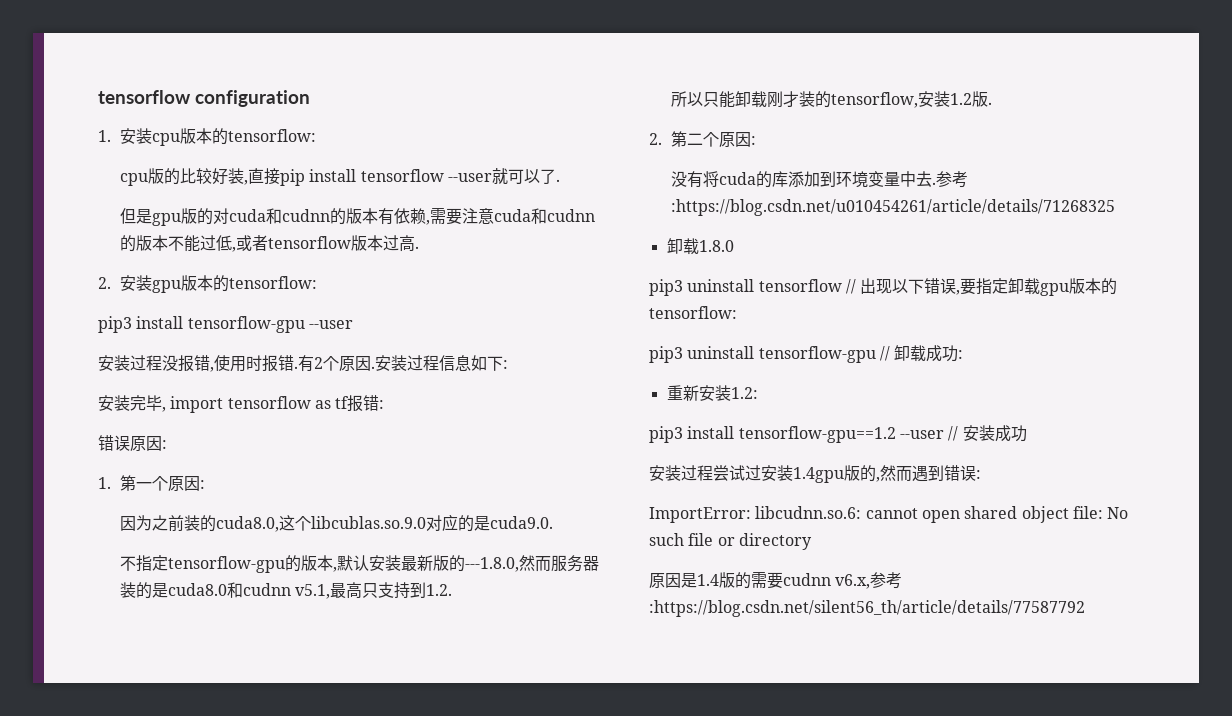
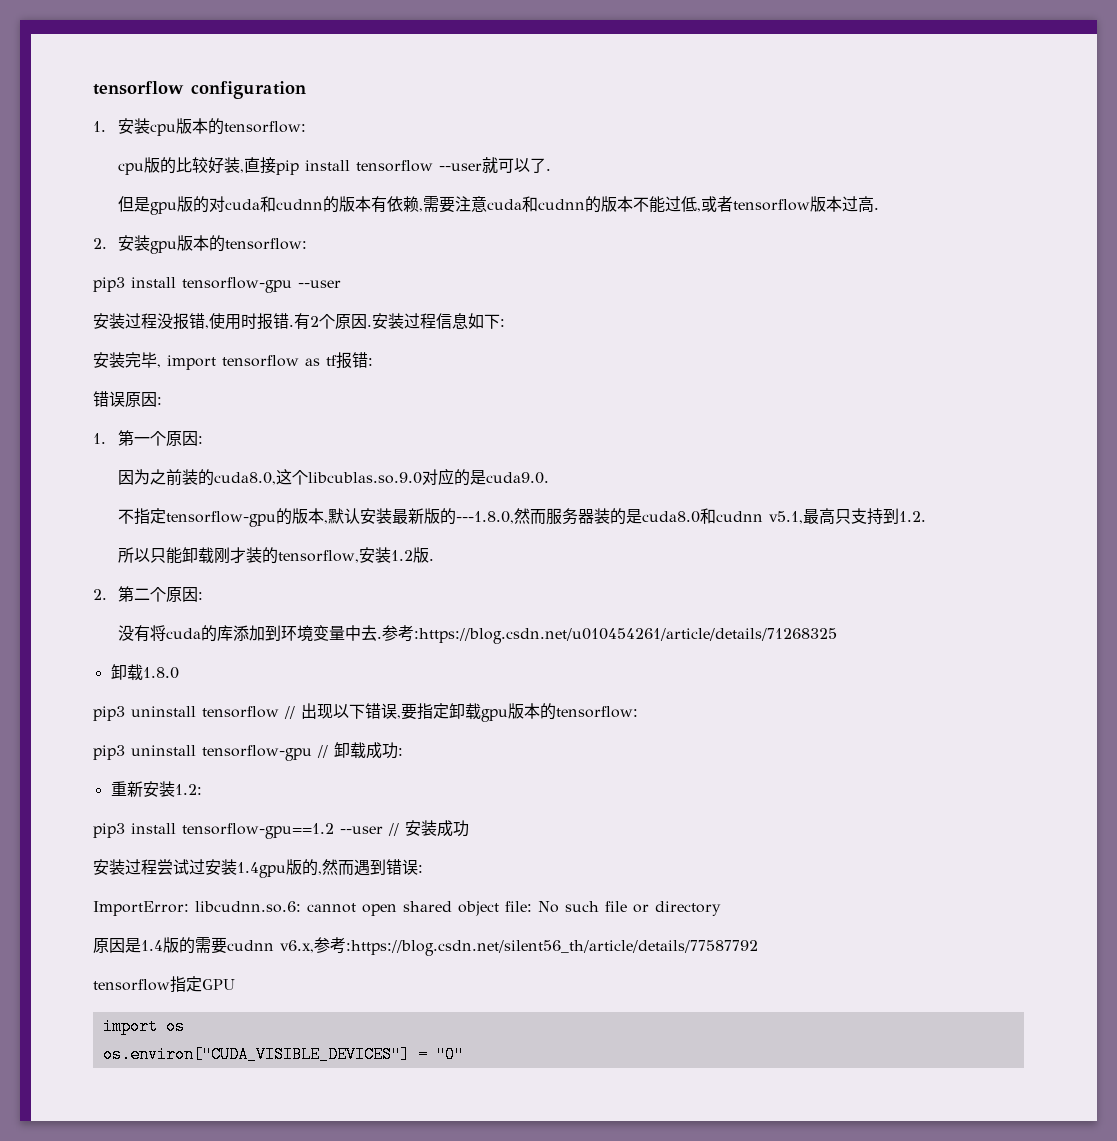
(1085, 608) none -> [93,976,235,993] [102,1018,185,1035] [102,1046,464,1063] // tensorflow指定GPU // import os // os.environ["CUDA_VISIBLE_DEVICES"] = "0"

